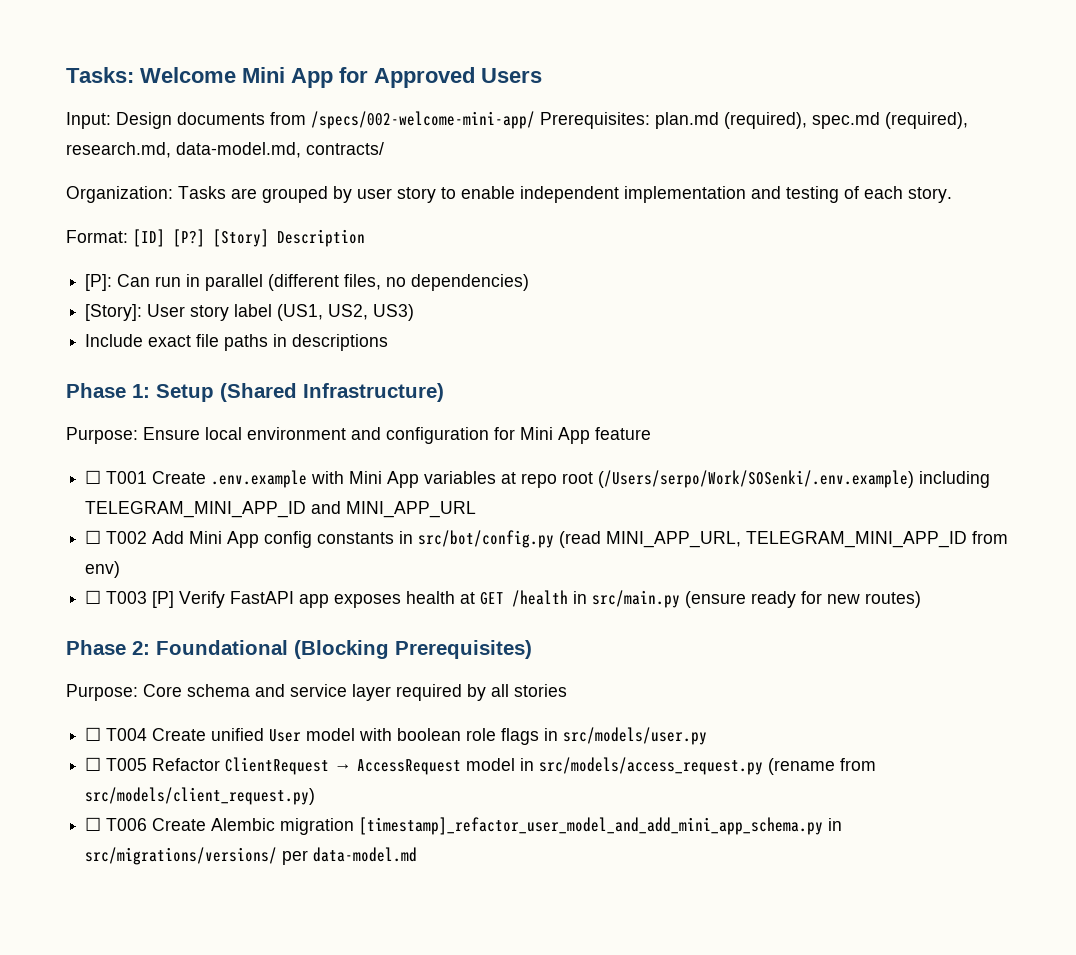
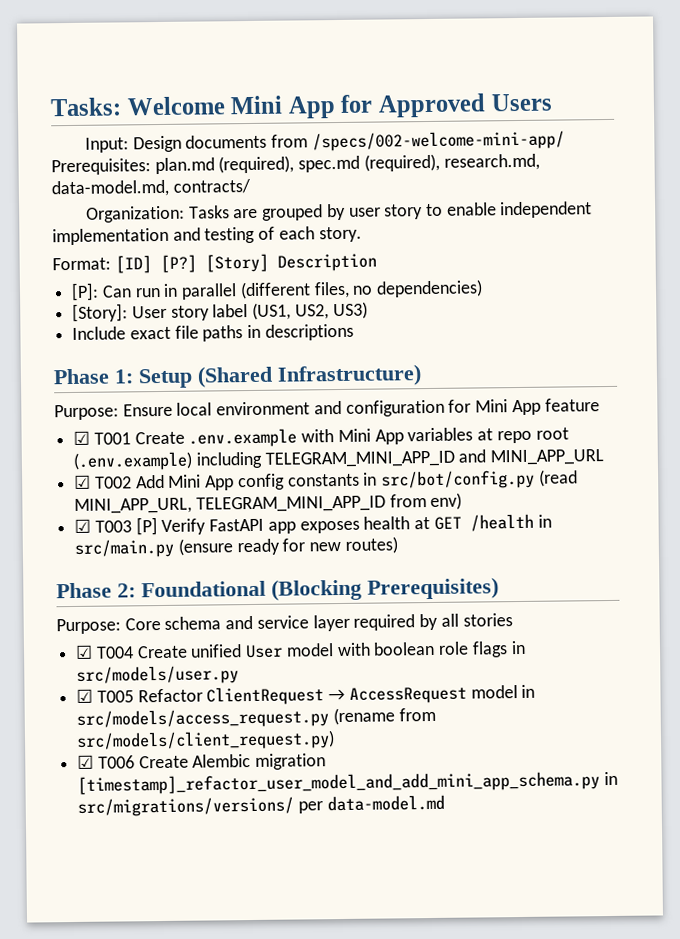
[85,470,102,484] ☐ -> [73,430,91,445] ☑
[598,470,915,488] (/Users/serpo/Work/SOSenki/.env.example) -> [73,451,193,471] (.env.example)
[85,530,102,544] ☐ -> [74,474,92,489] ☑
[85,590,102,604] ☐ -> [74,518,92,533] ☑
[85,727,102,741] ☐ -> [75,644,94,659] ☑
[85,757,102,771] ☐ -> [76,688,94,703] ☑
[85,817,102,831] ☐ -> [77,754,95,769] ☑

